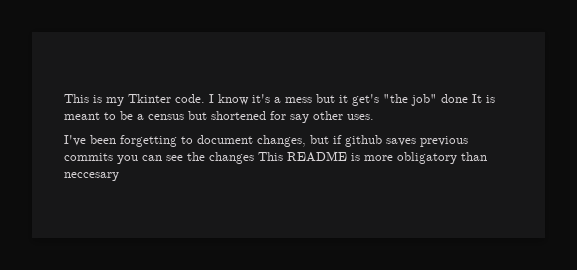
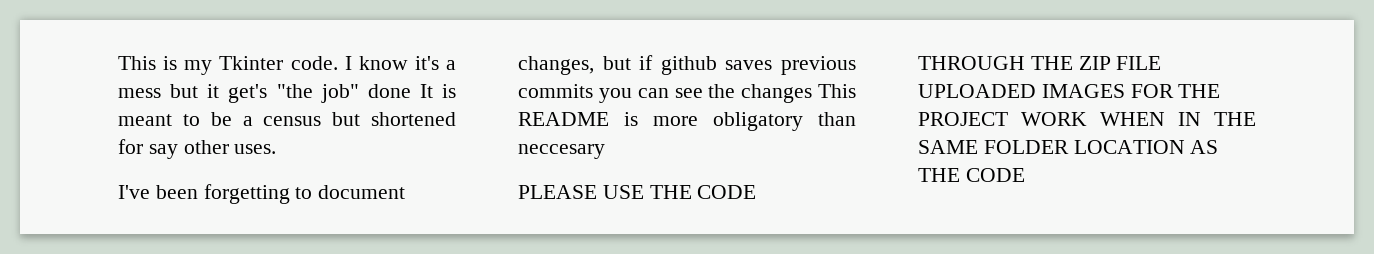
(119, 176) none -> [518,185,757,199] [918,56,1162,70] [918,84,1221,98] [918,112,1256,126] [918,140,1219,154] [918,168,1025,182] // PLEASE USE THE CODE THROUGH THE ZIP FILE UPLOADED IMAGES FOR THE PROJECT WORK WHEN IN THE SAME FOLDER LOCATION AS THE CODE

